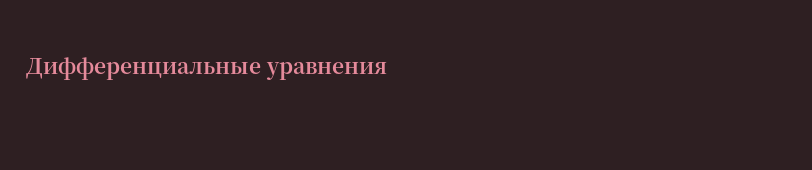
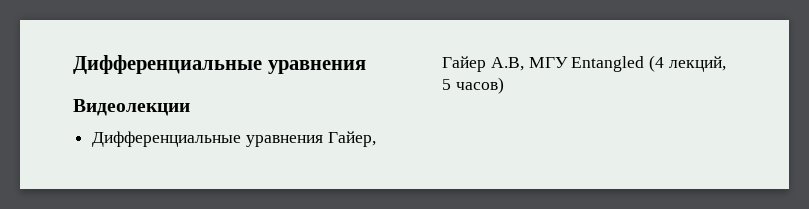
[26,57,387,80] Дифференциальные уравнения -> [73,55,366,74] [73,99,190,116] [92,131,376,147] [442,55,726,72] [442,77,504,94] Дифференциальные уравнения // Видеолекции // Дифференциальные уравнения Гайер, Гайер А.В, МГУ Entangled (4 лекций, 5 часов)

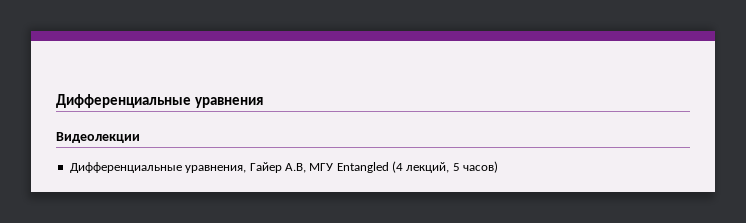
[245,131,376,147] уравнения Гайер, -> [185,165,247,173] уравнения,

